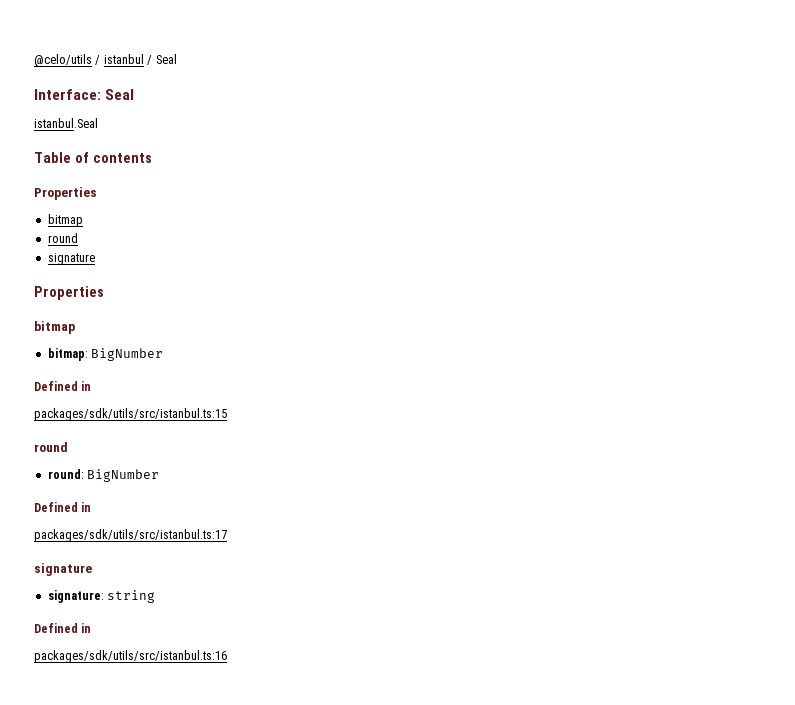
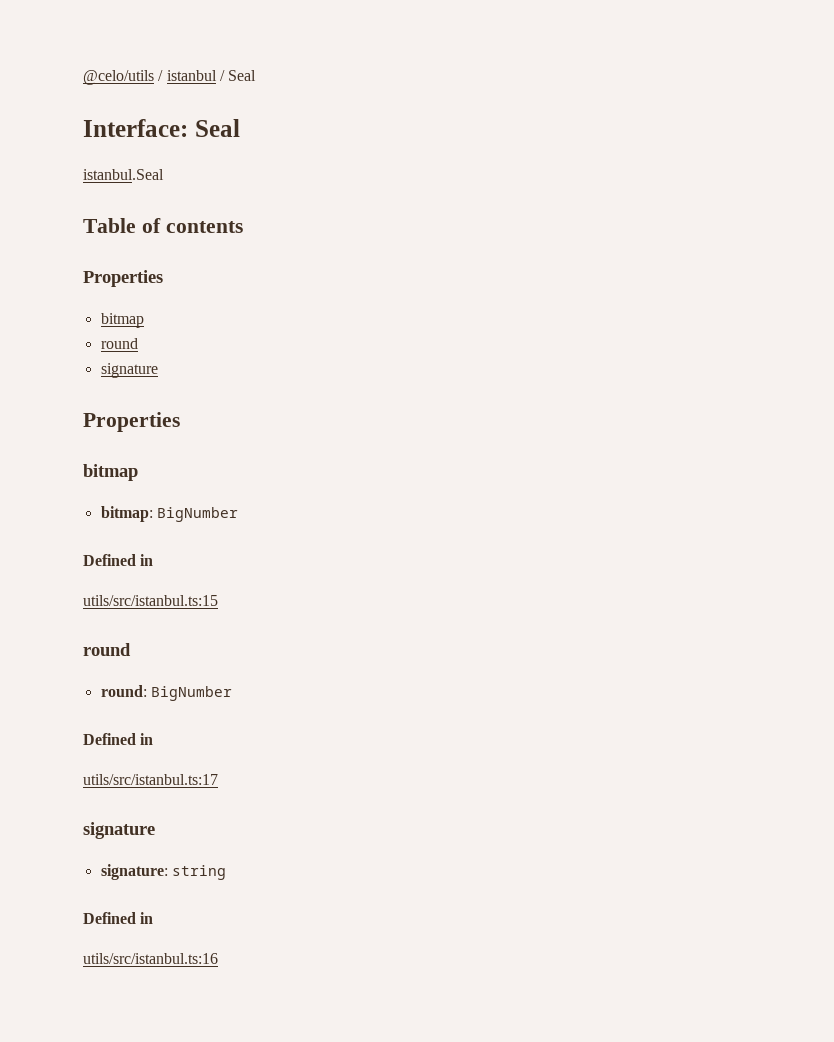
[34,408,227,421] packages/sdk/utils/src/istanbul.ts:15 -> [83,595,218,606] utils/src/istanbul.ts:15
[34,529,227,542] packages/sdk/utils/src/istanbul.ts:17 -> [83,774,218,785] utils/src/istanbul.ts:17
[34,650,227,663] packages/sdk/utils/src/istanbul.ts:16 -> [83,953,218,964] utils/src/istanbul.ts:16

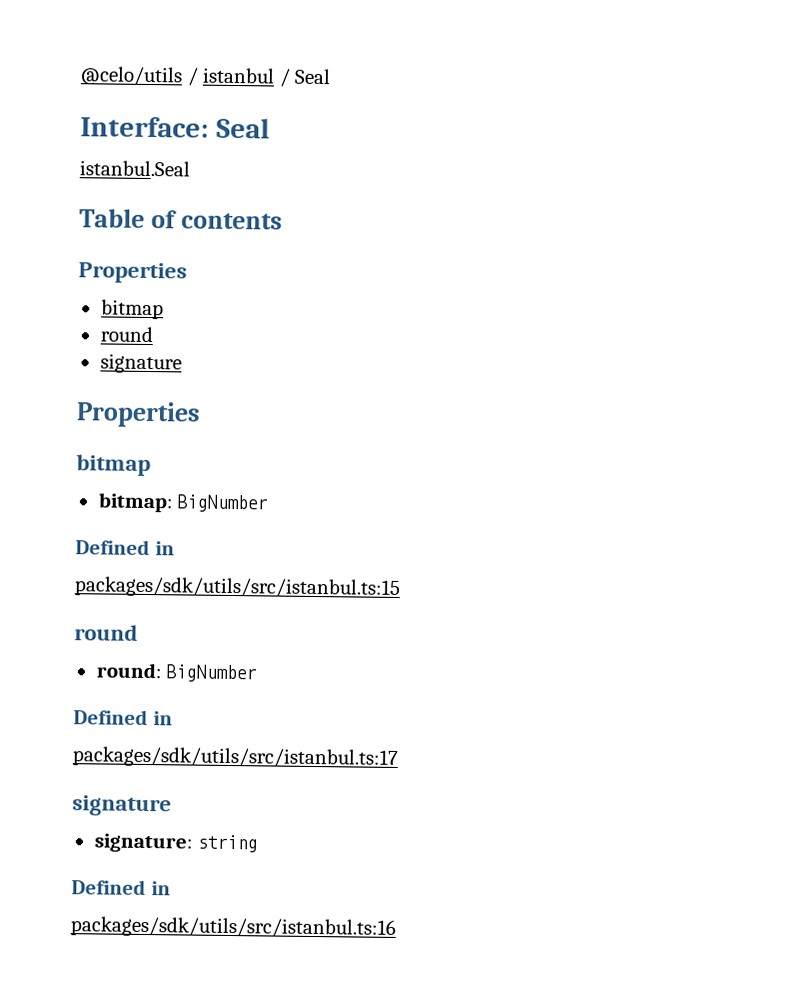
[83,595,218,606] utils/src/istanbul.ts:15 -> [74,576,401,599] packages/sdk/utils/src/istanbul.ts:15
[83,774,218,785] utils/src/istanbul.ts:17 -> [72,746,398,769] packages/sdk/utils/src/istanbul.ts:17
[83,953,218,964] utils/src/istanbul.ts:16 -> [70,916,396,939] packages/sdk/utils/src/istanbul.ts:16

